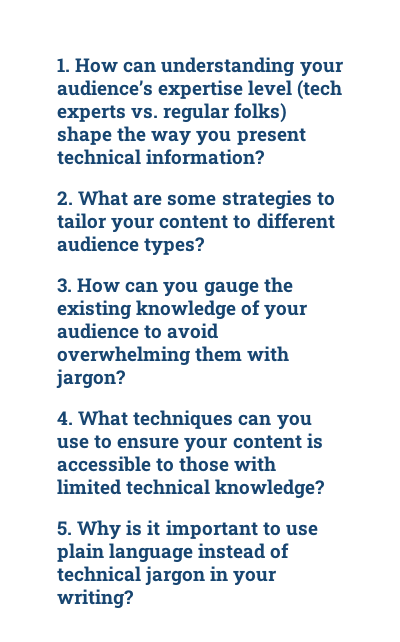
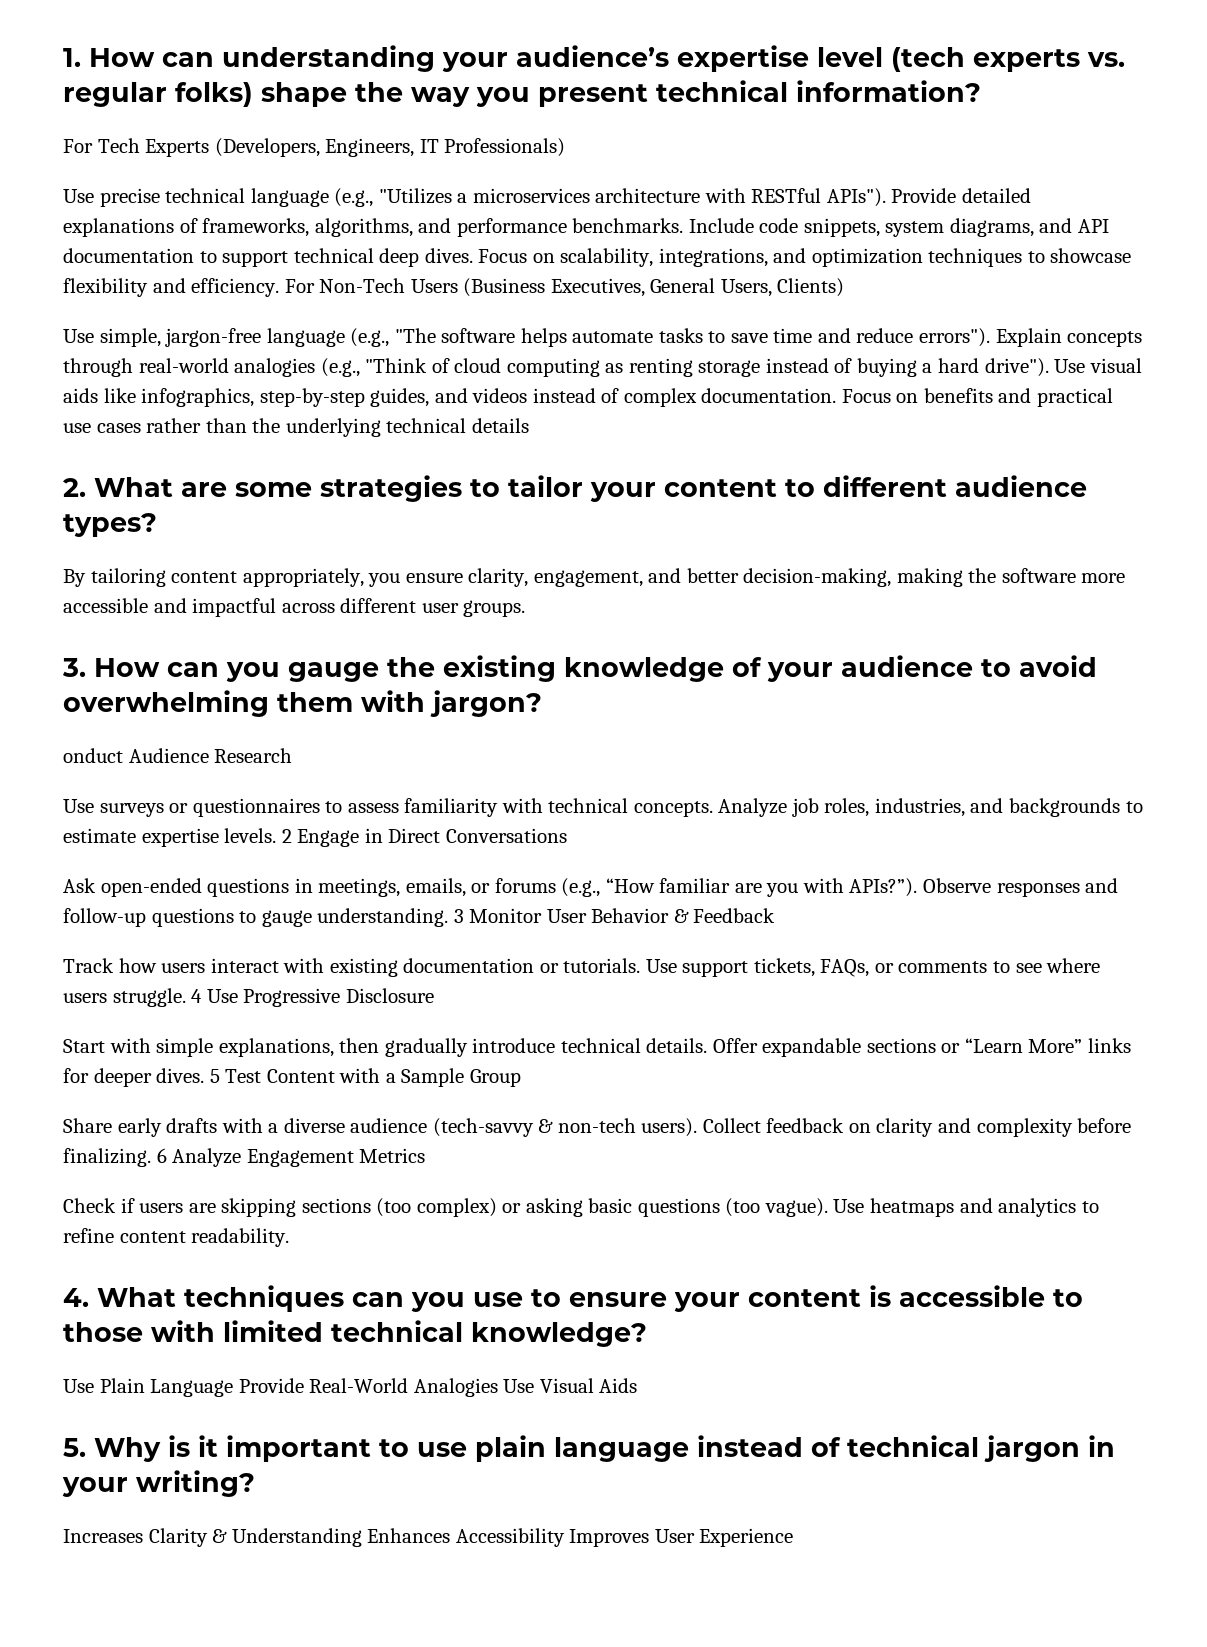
(266, 157) none -> [63,138,566,157] [63,188,1031,207] [63,218,1109,237] [63,248,1132,267] [63,278,845,297] [63,328,1143,347] [63,358,1142,377] [63,388,1114,407] [63,418,529,437] // For Tech Experts (Developers, Engineers, IT Professionals) // Use precise technical language (e.g., "Utilizes a microservices architecture with RESTful APIs"). Provide detailed explanations of frameworks, algorithms, and performance benchmarks. Include code snippets, system diagrams, and API documentation to support technical deep dives. Focus on scalability, integrations, and optimization techniques to showcase flexibility and efficiency. For Non-Tech Users (Business Executives, General Users, Clients) // Use simple, jargon-free language (e.g., "The software helps automate tasks to save time and reduce errors"). Explain concepts through real-world analogies (e.g., "Think of cloud computing as renting storage instead of buying a hard drive"). Use visual aids like infographics, step-by-step guides, and videos instead of complex documentation. Focus on benefits and practical use cases rather than the underlying technical details
(206, 246) none -> [63,568,1126,587] [63,598,526,617] // By tailoring content appropriately, you ensure clarity, engagement, and better decision-making, making the software more accessible and impactful across different user groups.
(126, 379) none -> [63,748,293,763] [63,798,1143,817] [63,828,567,847] [63,878,1119,897] [63,908,776,927] [63,958,1101,977] [63,988,434,1007] [63,1038,1132,1057] [63,1068,521,1087] [63,1118,1132,1137] [63,1148,426,1167] [63,1198,1099,1217] [63,1228,290,1247] // onduct Audience Research // Use surveys or questionnaires to assess familiarity with technical concepts. Analyze job roles, industries, and backgrounds to estimate expertise levels. 2 Engage in Direct Conversations // Ask open-ended questions in meetings, emails, or forums (e.g., “How familiar are you with APIs?”). Observe responses and follow-up questions to gauge understanding. 3 Monitor User Behavior & Feedback // Track how users interact with existing documentation or tutorials. Use support tickets, FAQs, or comments to see where users struggle. 4 Use Progressive Disclosure // Start with simple explanations, then gradually introduce technical details. Offer expandable sections or “Learn More” links for deeper dives. 5 Test Content with a Sample Group // Share early drafts with a diverse audience (tech-savvy & non-tech users). Collect feedback on clarity and complexity before finalizing. 6 Analyze Engagement Metrics // Check if users are skipping sections (too complex) or asking basic questions (too vague). Use heatmaps and analytics to refine content readability.
(326, 489) none -> [63,1378,638,1397] // Use Plain Language Provide Real-World Analogies Use Visual Aids
(134, 599) none -> [63,1528,794,1547] // Increases Clarity & Understanding Enhances Accessibility Improves User Experience

